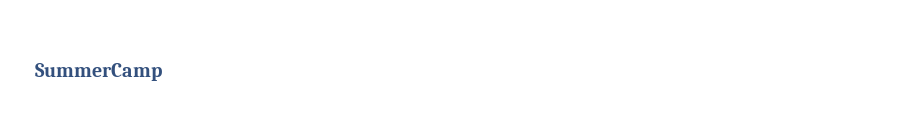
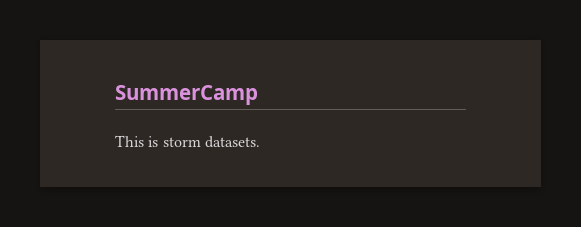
(162, 72) none -> [115,135,260,148] // This is storm datasets.

